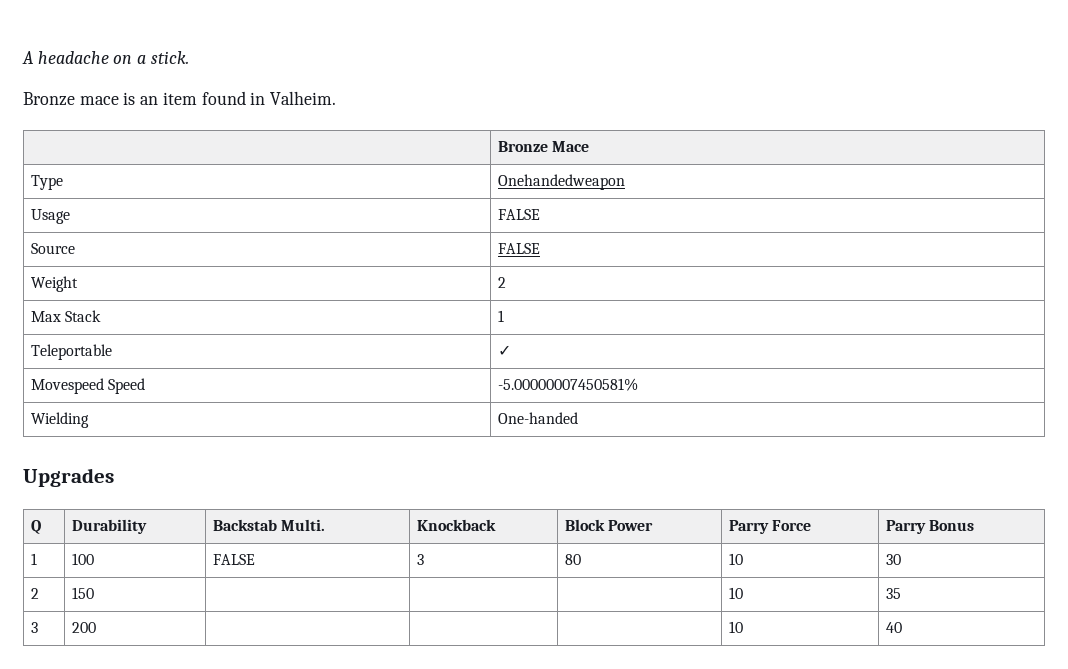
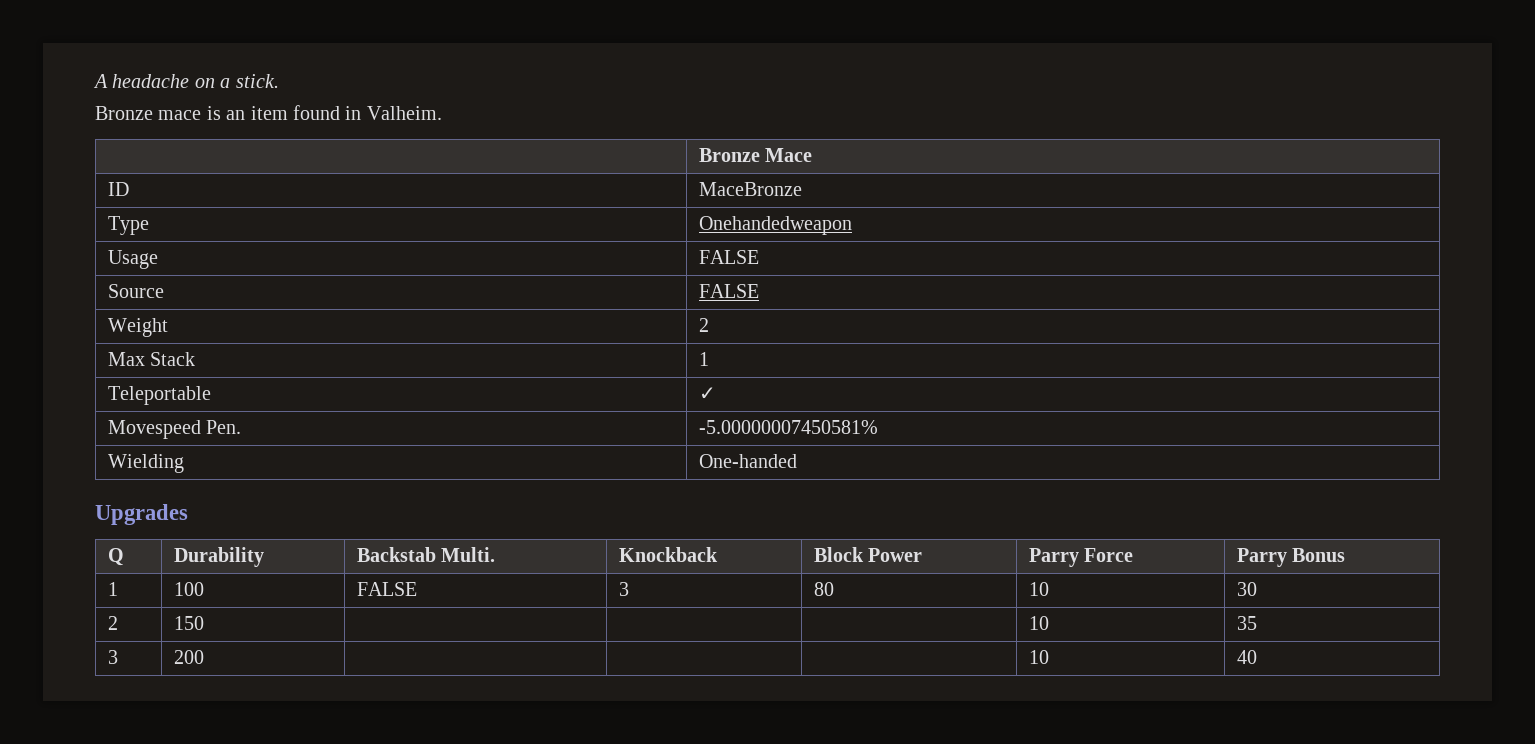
(589, 146) none -> [107,182,129,196] [698,182,802,196] // ID | MaceBronze
[107,378,145,394] Speed -> [206,420,242,434] Pen.

